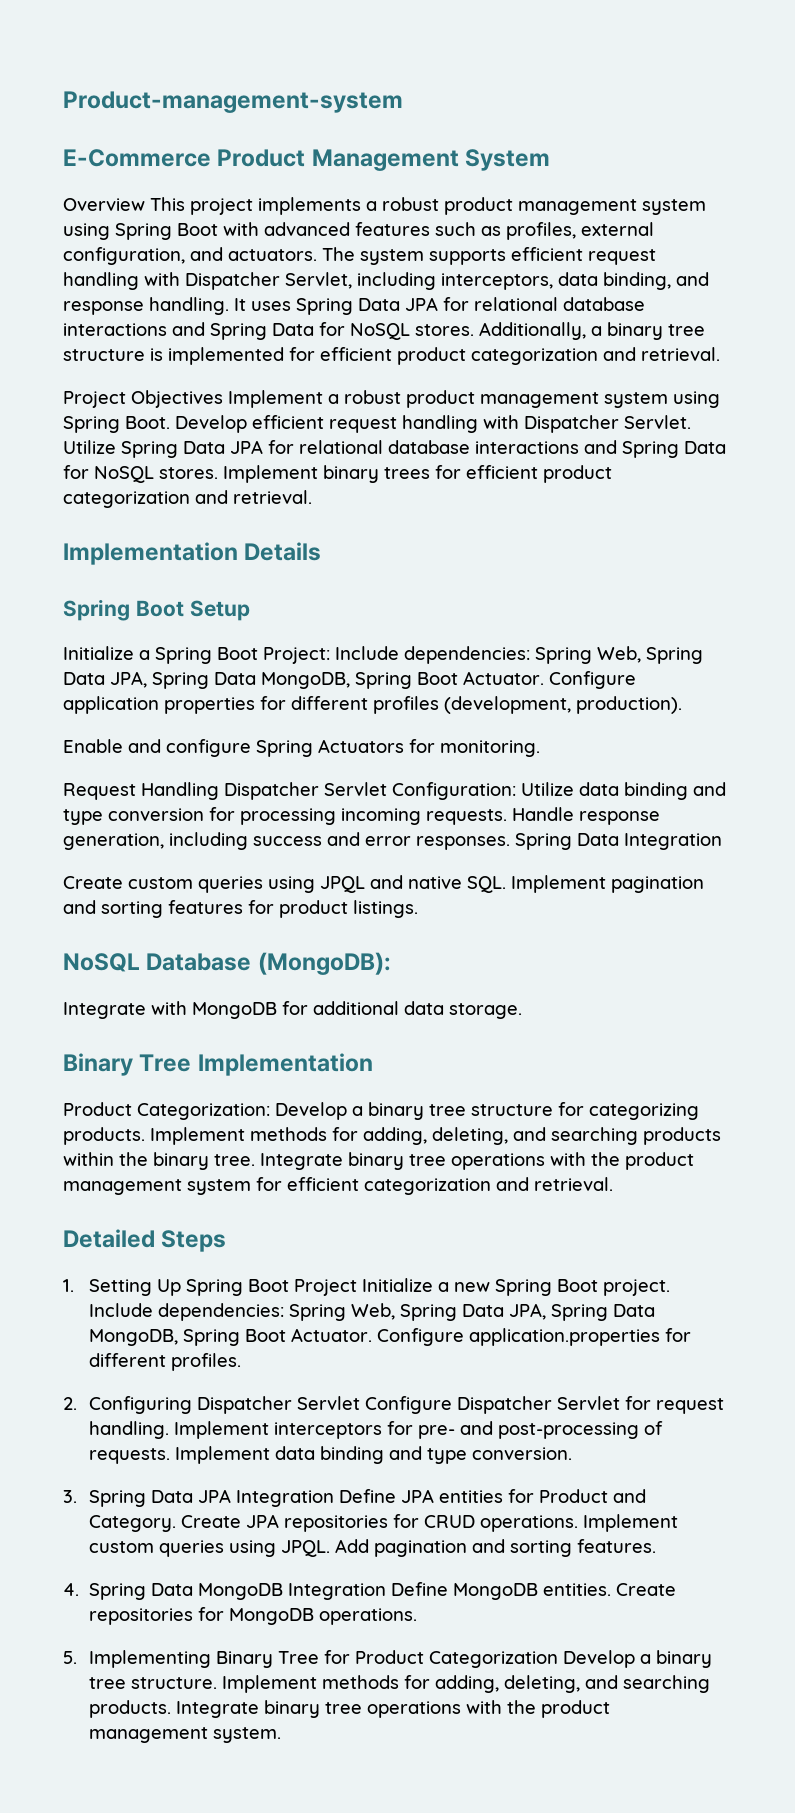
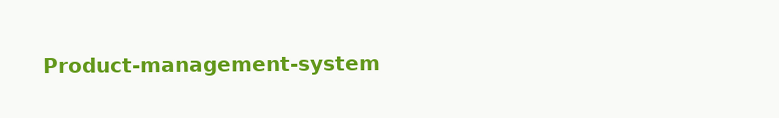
[63,149,551,171] [63,197,706,215] [63,222,654,240] [63,247,656,265] [63,272,709,290] [63,297,645,315] [63,322,705,340] [63,347,720,365] [63,390,720,408] [63,415,691,433] [63,440,726,458] [63,465,612,483] [63,490,312,508] [63,542,322,565] [63,599,250,621] [63,646,703,664] [63,671,636,689] [63,696,682,714] [63,739,540,757] [63,782,726,800] [63,807,660,825] [63,832,722,850] [63,875,704,893] [63,900,418,918] [63,952,391,975] [63,1001,522,1019] [63,1053,373,1076] [63,1102,699,1120] [63,1127,721,1145] [63,1152,694,1170] [63,1177,613,1195] [63,1229,227,1252] [63,1278,670,1296] [88,1303,655,1321] [88,1328,691,1346] [88,1353,241,1371] [63,1396,724,1414] [88,1421,663,1439] [88,1446,572,1464] [63,1489,646,1507] [88,1514,678,1532] [88,1539,656,1557] [63,1582,676,1600] [88,1607,417,1625] [63,1650,712,1668] [88,1675,710,1693] [88,1700,610,1718] [88,1727,281,1743] // E-Commerce Product Management System // Overview This project implements a robust product management system using Spring Boot with advanced features such as profiles, external configuration, and actuators. The system supports efficient request handling with Dispatcher Servlet, including interceptors, data binding, and response handling. It uses Spring Data JPA for relational database interactions and Spring Data for NoSQL stores. Additionally, a binary tree structure is implemented for efficient product categorization and retrieval. // Project Objectives Implement a robust product management system using Spring Boot. Develop efficient request handling with Dispatcher Servlet. Utilize Spring Data JPA for relational database interactions and Spring Data for NoSQL stores. Implement binary trees for efficient product categorization and retrieval. // Implementation Details // Spring Boot Setup // Initialize a Spring Boot Project: Include dependencies: Spring Web, Spring Data JPA, Spring Data MongoDB, Spring Boot Actuator. Configure application properties for different profiles (development, production). // Enable and configure Spring Actuators for monitoring. // Request Handling Dispatcher Servlet Configuration: Utilize data binding and type conversion for processing incoming requests. Handle response generation, including success and error responses. Spring Data Integration // Create custom queries using JPQL and native SQL. Implement pagination and sorting features for product listings. // NoSQL Database (MongoDB): // Integrate with MongoDB for additional data storage. // Binary Tree Implementation // Product Categorization: Develop a binary tree structure for categorizing products. Implement methods for adding, deleting, and searching products within the binary tree. Integrate binary tree operations with the product management system for efficient categorization and retrieval. // Detailed Steps // 1. Setting Up Spring Boot Project Initialize a new Spring Boot project. Include dependencies: Spring Web, Spring Data JPA, Spring Data MongoDB, Spring Boot Actuator. Configure application.properties for different profiles. // 2. Configuring Dispatcher Servlet Configure Dispatcher Servlet for request handling. Implement interceptors for pre- and post-processing of requests. Implement data binding and type conversion. // 3. Spring Data JPA Integration Define JPA entities for Product and Category. Create JPA repositories for CRUD operations. Implement custom queries using JPQL. Add pagination and sorting features. // 4. Spring Data MongoDB Integration Define MongoDB entities. Create repositories for MongoDB operations. // 5. Implementing Binary Tree for Product Categorization Develop a binary tree structure. Implement methods for adding, deleting, and searching products. Integrate binary tree operations with the product management system. -> (381, 66) none

